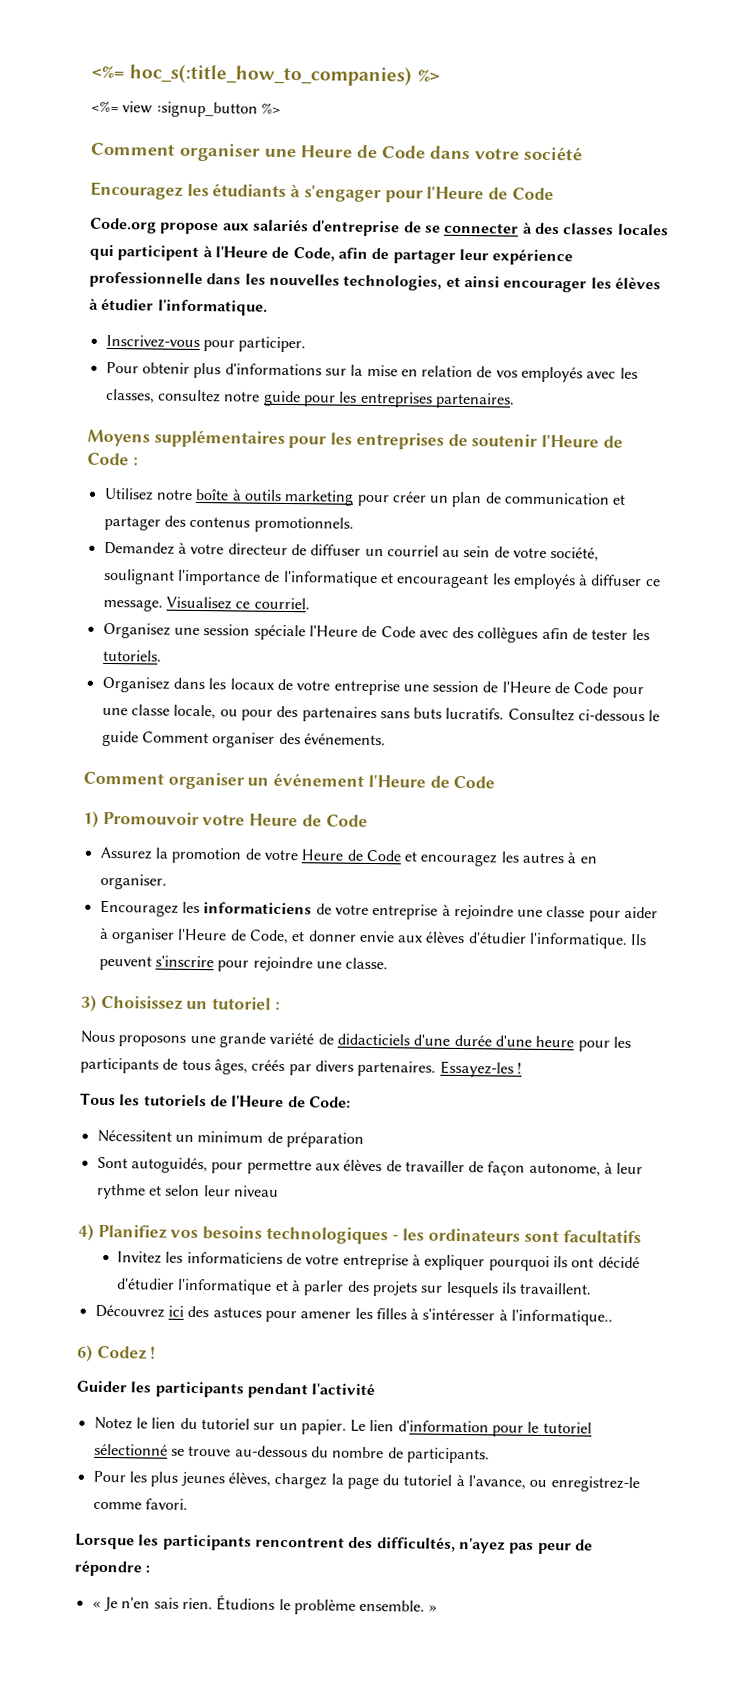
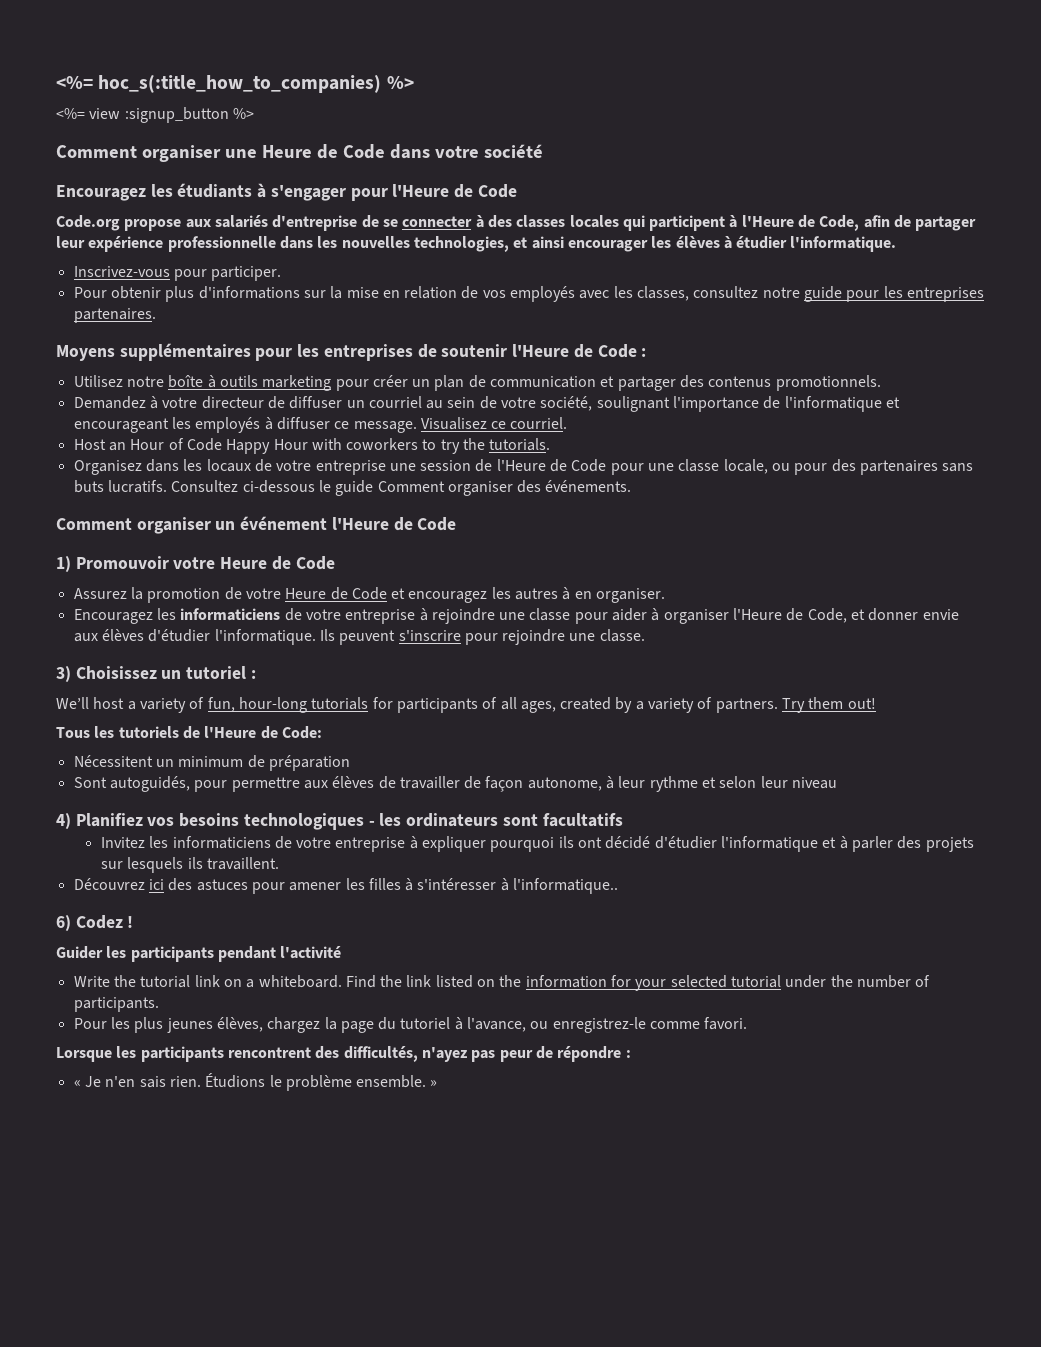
[102,622,650,643] [102,649,162,662] Organisez une session spéciale l'Heure de Code avec des collègues afin de tester les tutoriels. -> [73,438,551,454] Host an Hour of Code Happy Hour with coworkers to try the tutorials.
[80,1030,631,1052] [80,1057,522,1078] Nous proposons une grande variété de didacticiels d'une durée d'une heure pour les participants de tous âges, créés par divers partenaires. Essayez-les ! -> [56,697,876,713] We’ll host a variety of fun, hour-long tutorials for participants of all ages, created by a variety of partners. Try them out!
[93,1416,592,1437] [93,1443,404,1459] Notez le lien du tutoriel sur un papier. Le lien d'information pour le tutoriel sélectionné se trouve au-dessous du nombre de -> [73,975,931,991] Write the tutorial link on a whiteboard. Find the link listed on the information for your selected tutorial under the number of

